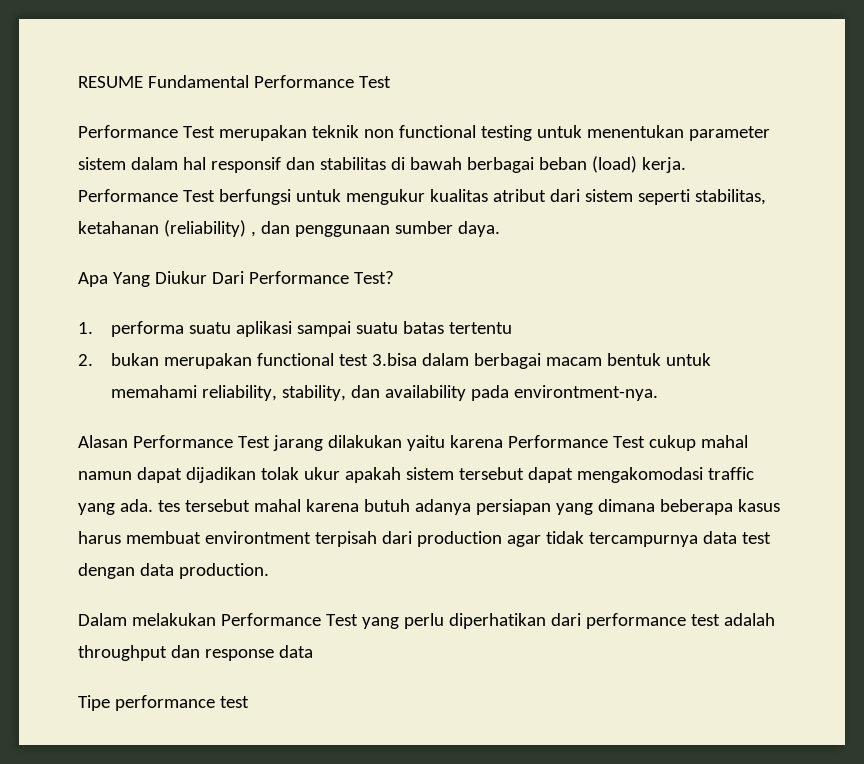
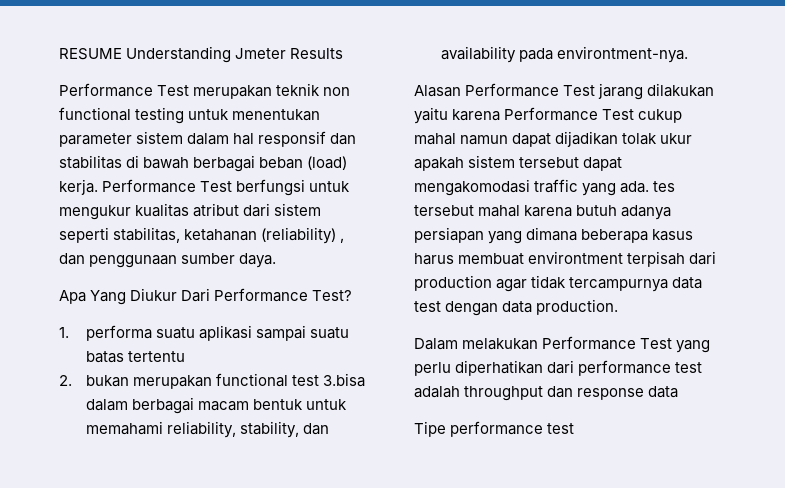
[147,75,391,88] Fundamental Performance Test -> [126,46,344,63] Understanding Jmeter Results

